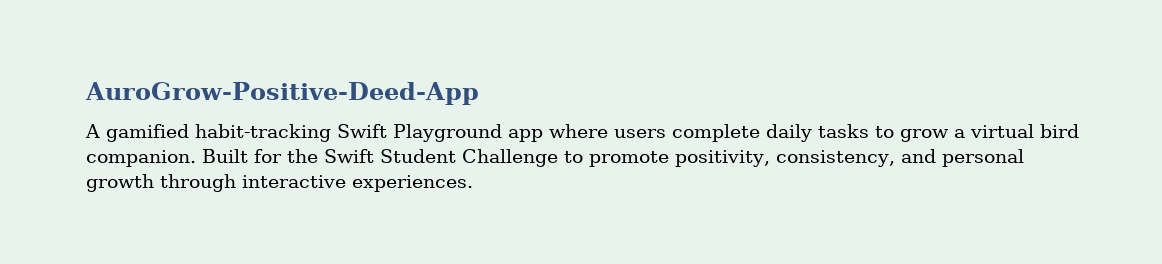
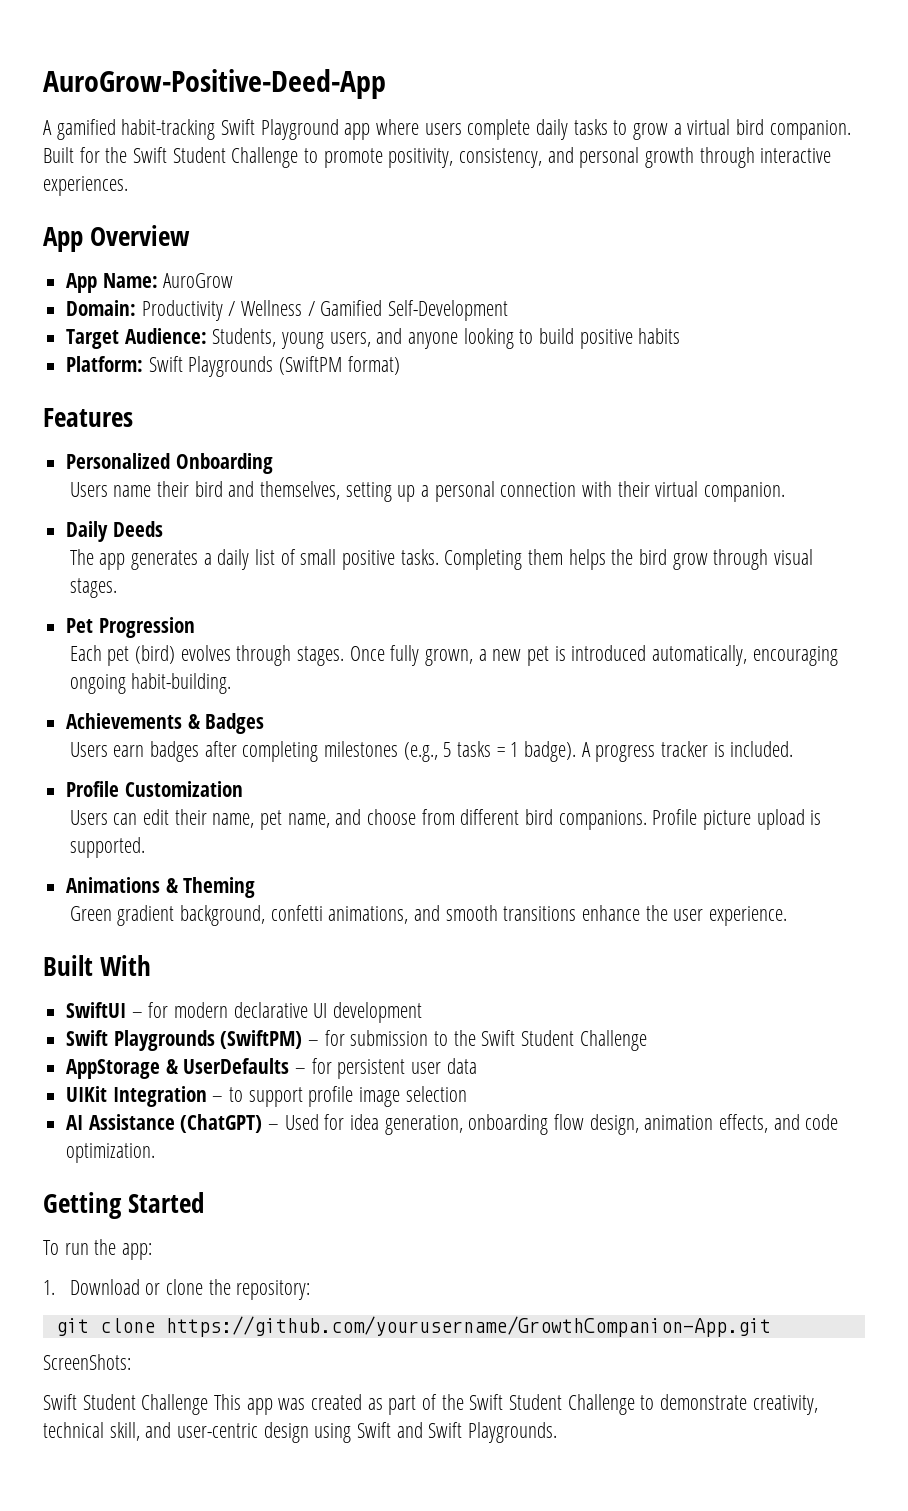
(473, 183) none -> [43,225,191,252] [66,273,234,293] [66,300,509,321] [66,328,681,349] [66,356,400,377] [43,408,133,427] [66,453,273,474] [69,481,785,502] [66,521,163,542] [69,549,813,570] [69,578,117,598] [66,617,195,638] [69,645,838,666] [69,673,232,694] [66,713,265,734] [69,741,794,762] [66,781,243,797] [69,809,822,830] [69,837,145,858] [66,877,256,898] [69,905,787,926] [43,955,152,976] [66,1002,423,1023] [66,1030,647,1051] [66,1058,477,1079] [66,1086,467,1107] [66,1114,839,1135] [66,1143,156,1163] [43,1192,205,1219] [43,1239,152,1260] [43,1279,311,1300] [55,1316,771,1337] [43,1354,131,1370] [43,1394,818,1415] [43,1422,558,1443] // App Overview // App Name: AuroGrow // Domain: Productivity / Wellness / Gamified Self-Development // Target Audience: Students, young users, and anyone looking to build positive habits // Platform: Swift Playgrounds (SwiftPM format) // Features // Personalized Onboarding // Users name their bird and themselves, setting up a personal connection with their virtual companion. // Daily Deeds // The app generates a daily list of small positive tasks. Completing them helps the bird grow through visual stages. // Pet Progression // Each pet (bird) evolves through stages. Once fully grown, a new pet is introduced automatically, encouraging ongoing habit-building. // Achievements & Badges // Users earn badges after completing milestones (e.g., 5 tasks = 1 badge). A progress tracker is included. // Profile Customization // Users can edit their name, pet name, and choose from different bird companions. Profile picture upload is supported. // Animations & Theming // Green gradient background, confetti animations, and smooth transitions enhance the user experience. // Built With // SwiftUI – for modern declarative UI development // Swift Playgrounds (SwiftPM) – for submission to the Swift Student Challenge // AppStorage & UserDefaults – for persistent user data // UIKit Integration – to support profile image selection // AI Assistance (ChatGPT) – Used for idea generation, onboarding flow design, animation effects, and code optimization. // Getting Started // To run the app: // 1. Download or clone the repository: // git clone https://github.com/yourusername/GrowthCompanion-App.git // ScreenShots: // Swift Student Challenge This app was created as part of the Swift Student Challenge to demonstrate creativity, technical skill, and user-centric design using Swift and Swift Playgrounds.

